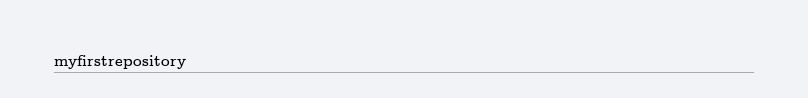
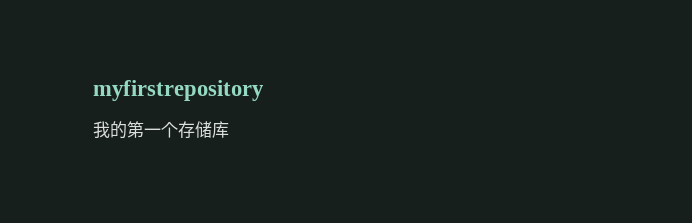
(186, 62) none -> [93,121,229,139] // 我的第一个存储库

